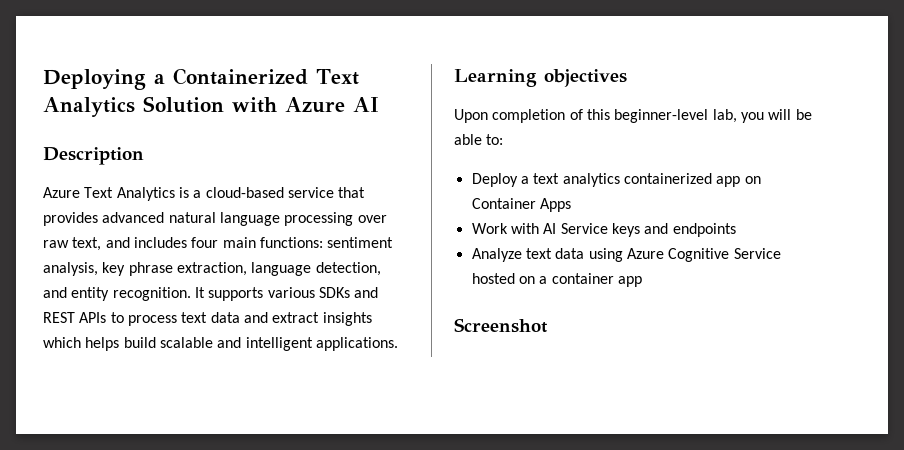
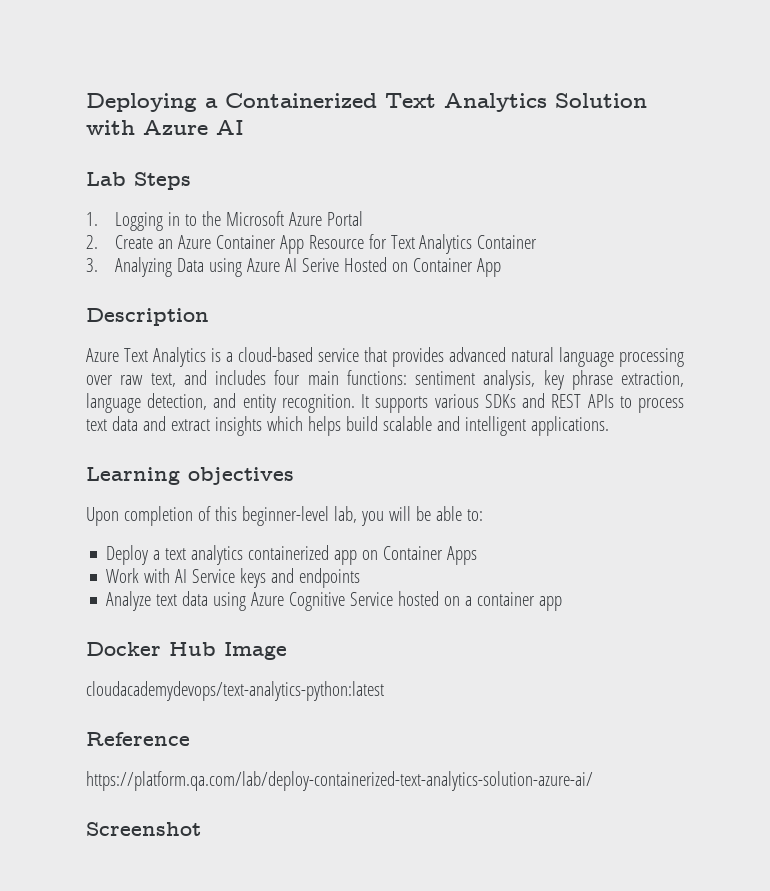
(379, 104) none -> [86,172,191,190] [86,211,363,231] [86,234,538,254] [86,257,501,277] // Lab Steps // 1. Logging in to the Microsoft Azure Portal // 2. Create an Azure Container App Resource for Text Analytics Container // 3. Analyzing Data using Azure AI Serive Hosted on Container App
(642, 281) none -> [86,642,287,660] [86,681,384,701] [86,732,190,746] [86,771,593,791] // Docker Hub Image // cloudacademydevops/text-analytics-python:latest // Reference // https://platform.qa.com/lab/deploy-containerized-text-analytics-solution-azure-ai/

